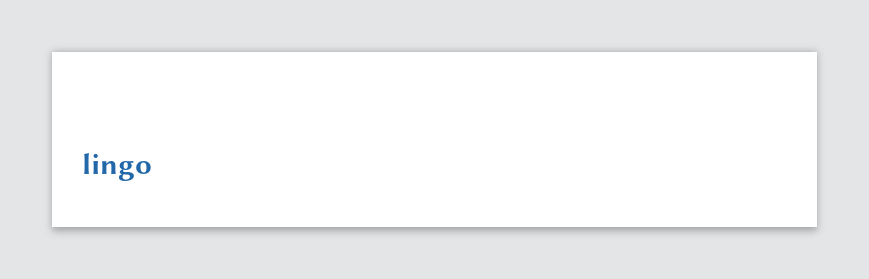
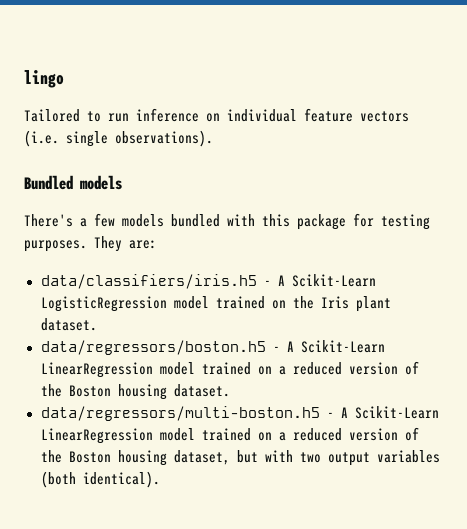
(152, 167) none -> [24,108,409,122] [24,130,213,147] [24,175,122,190] [24,213,430,230] [24,236,157,252] [40,274,376,289] [40,296,391,312] [40,318,97,331] [40,340,385,355] [40,361,419,378] [40,384,230,400] [40,406,439,421] [40,427,419,444] [40,450,440,466] [40,471,160,488] // Tailored to run inference on individual feature vectors (i.e. single observations). // Bundled models // There's a few models bundled with this package for testing purposes. They are: // data/classifiers/iris.h5 - A Scikit-Learn LogisticRegression model trained on the Iris plant dataset. // data/regressors/boston.h5 - A Scikit-Learn LinearRegression model trained on a reduced version of the Boston housing dataset. // data/regressors/multi-boston.h5 - A Scikit-Learn LinearRegression model trained on a reduced version of the Boston housing dataset, but with two output variables (both identical).

